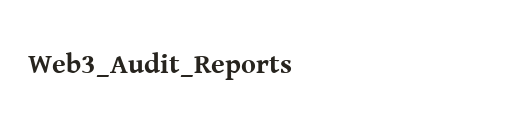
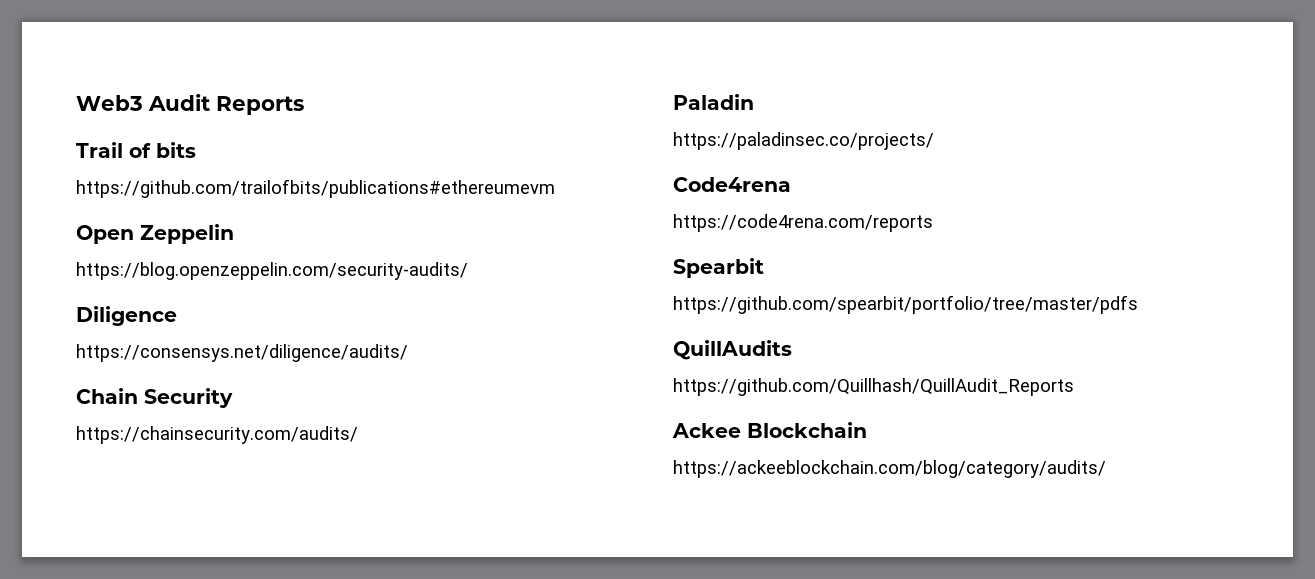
[28,52,292,80] Web3_Audit_Reports -> [76,94,304,115] [76,142,196,158] [76,179,555,198] [76,224,234,244] [76,262,468,280] [76,306,177,326] [76,344,408,362] [76,388,233,408] [76,426,358,444] [673,94,754,110] [673,132,934,150] [673,177,791,192] [673,214,933,232] [673,258,764,278] [673,295,1138,314] [673,340,792,360] [673,378,1074,396] [672,422,867,438] [673,460,1106,478] Web3 Audit Reports // Trail of bits // https://github.com/trailofbits/publications#ethereumevm // Open Zeppelin // https://blog.openzeppelin.com/security-audits/ // Diligence // https://consensys.net/diligence/audits/ // Chain Security // https://chainsecurity.com/audits/ // Paladin // https://paladinsec.co/projects/ // Code4rena // https://code4rena.com/reports // Spearbit // https://github.com/spearbit/portfolio/tree/master/pdfs // QuillAudits // https://github.com/Quillhash/QuillAudit_Reports // Ackee Blockchain // https://ackeeblockchain.com/blog/category/audits/

